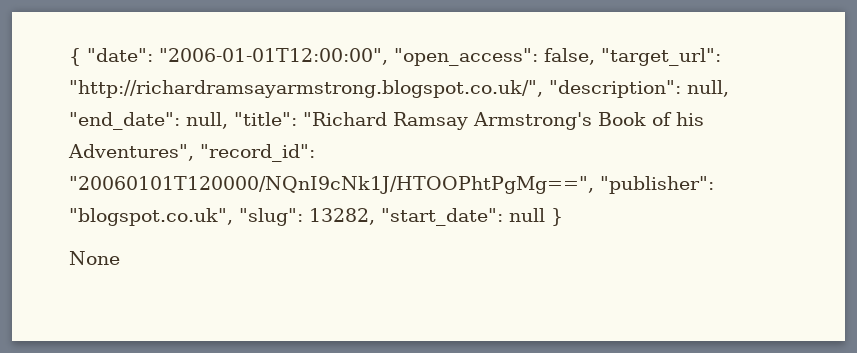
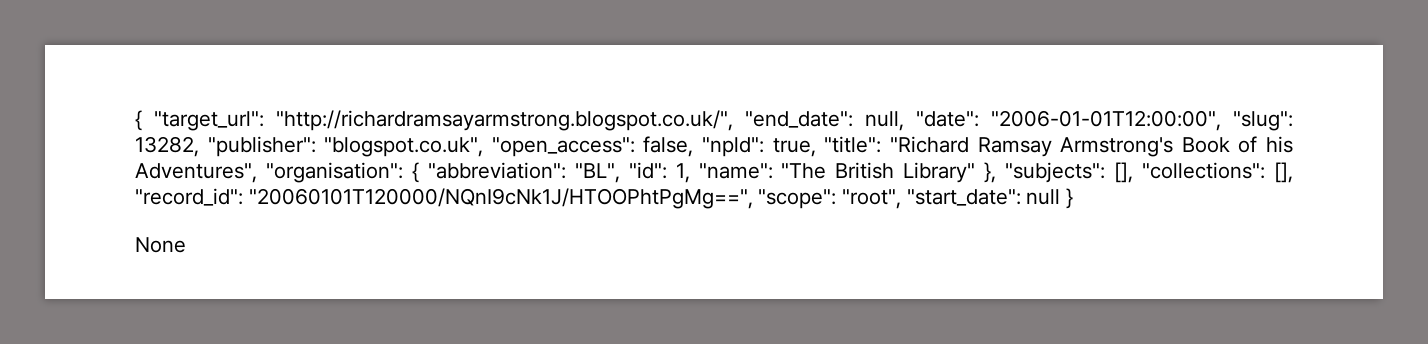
[69,48,721,66] [69,80,729,98] [69,112,228,130] { "date": "2006-01-01T12:00:00", "open_access": false, "target_url": "http://richardramsayarmstrong.blogspot.co.uk/", "description": null, "end_date": null, -> [135,110,1293,131] [135,136,816,157] { "target_url": "http://richardramsayarmstrong.blogspot.co.uk/", "end_date": null, "date": "2006-01-01T12:00:00", "slug": 13282, "publisher": "blogspot.co.uk", "open_access": false, "npld": true,
[200,144,315,162] [69,176,714,194] [69,208,375,226] "record_id": "20060101T120000/NQnI9cNk1J/HTOOPhtPgMg==", "publisher": "blogspot.co.uk", "slug": 13282, -> [265,162,1294,183] [135,188,902,209] "organisation": { "abbreviation": "BL", "id": 1, "name": "The British Library" }, "subjects": [], "collections": [], "record_id": "20060101T120000/NQnI9cNk1J/HTOOPhtPgMg==", "scope": "root",

